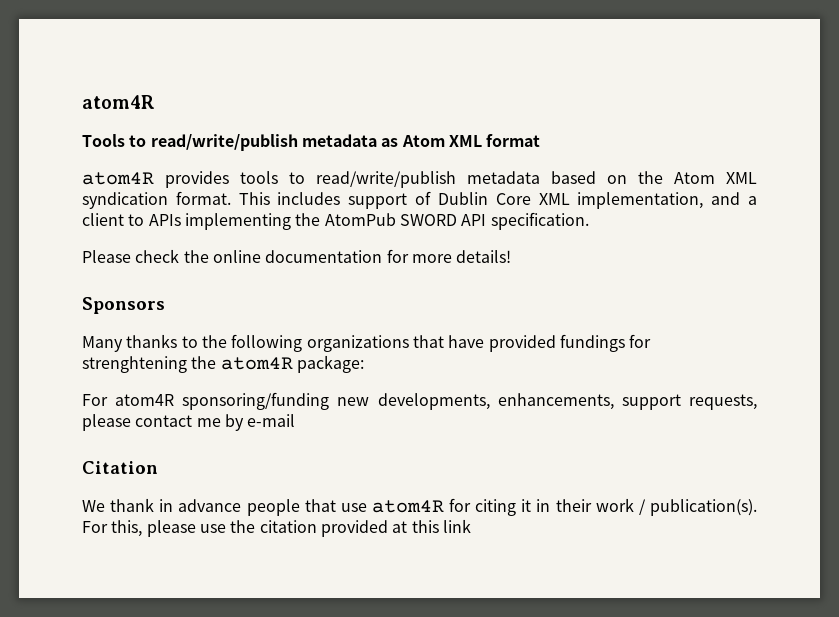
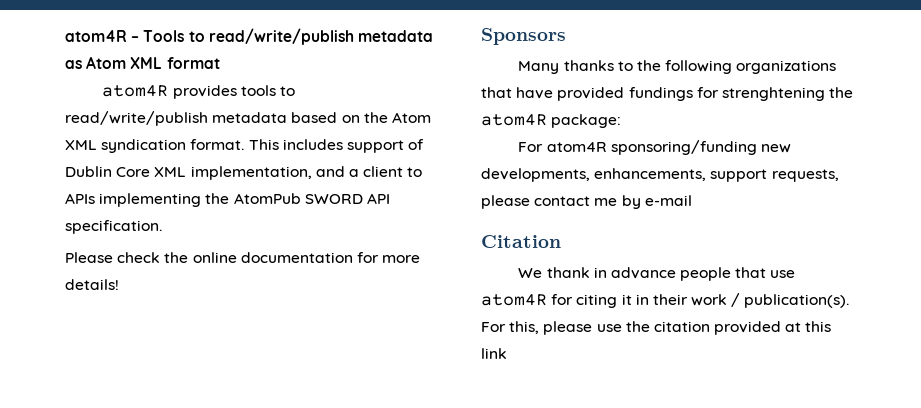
[82,95,155,109] atom4R // -> [65,30,140,42] atom4R –

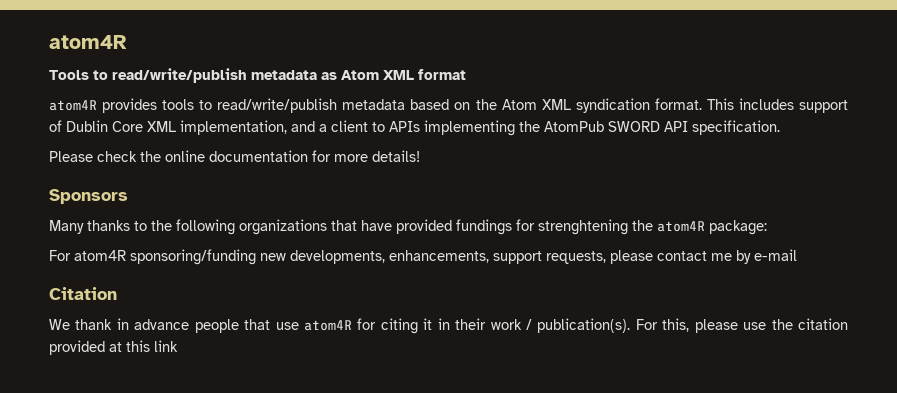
[65,30,140,42] atom4R – -> [49,35,127,49] atom4R //

